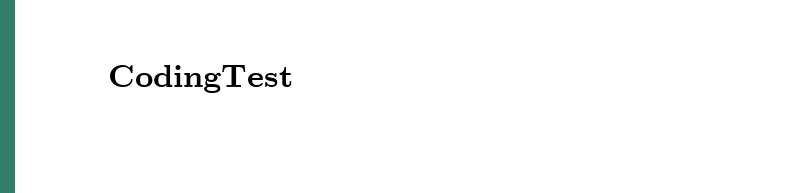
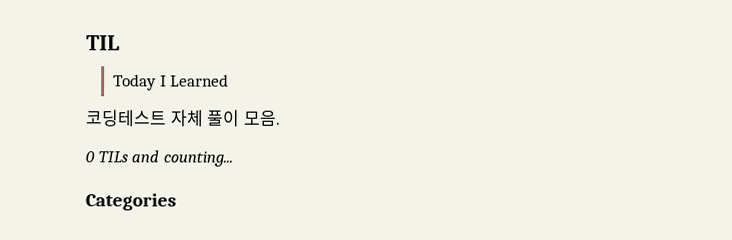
[108,65,293,93] CodingTest -> [86,35,120,51] [113,74,230,91] [85,109,281,127] [85,150,233,167] [85,193,176,211] TIL // Today I Learned // 코딩테스트 자체 풀이 모음. // 0 TILs and counting... // Categories

